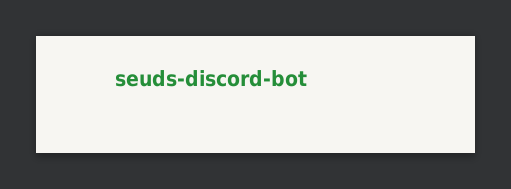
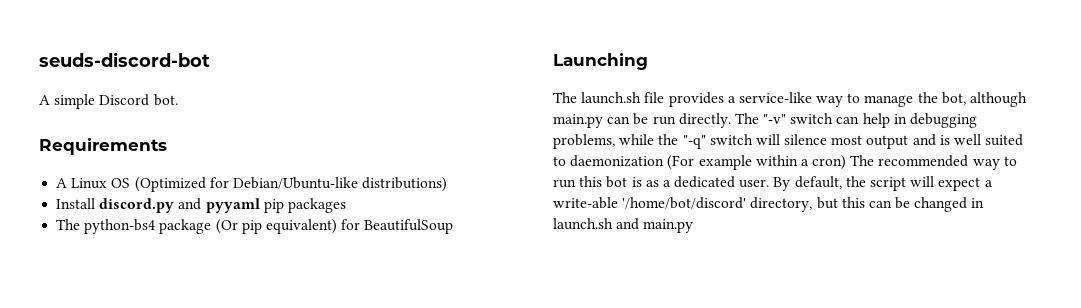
(307, 78) none -> [39,94,178,109] [39,138,167,155] [56,177,448,192] [56,198,346,213] [56,219,454,234] [553,53,648,70] [553,92,1028,107] [553,113,978,128] [553,134,1024,149] [553,155,1017,170] [553,176,993,191] [553,197,985,212] [553,218,694,233] // A simple Discord bot. // Requirements // A Linux OS (Optimized for Debian/Ubuntu-like distributions) // Install discord.py and pyyaml pip packages // The python-bs4 package (Or pip equivalent) for BeautifulSoup // Launching // The launch.sh file provides a service-like way to manage the bot, although main.py can be run directly. The "-v" switch can help in debugging problems, while the "-q" switch will silence most output and is well suited to daemonization (For example within a cron) The recommended way to run this bot is as a dedicated user. By default, the script will expect a write-able '/home/bot/discord' directory, but this can be changed in launch.sh and main.py

